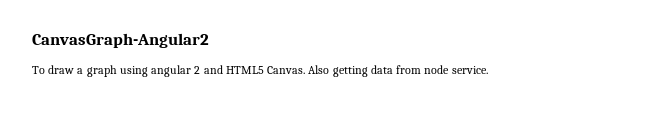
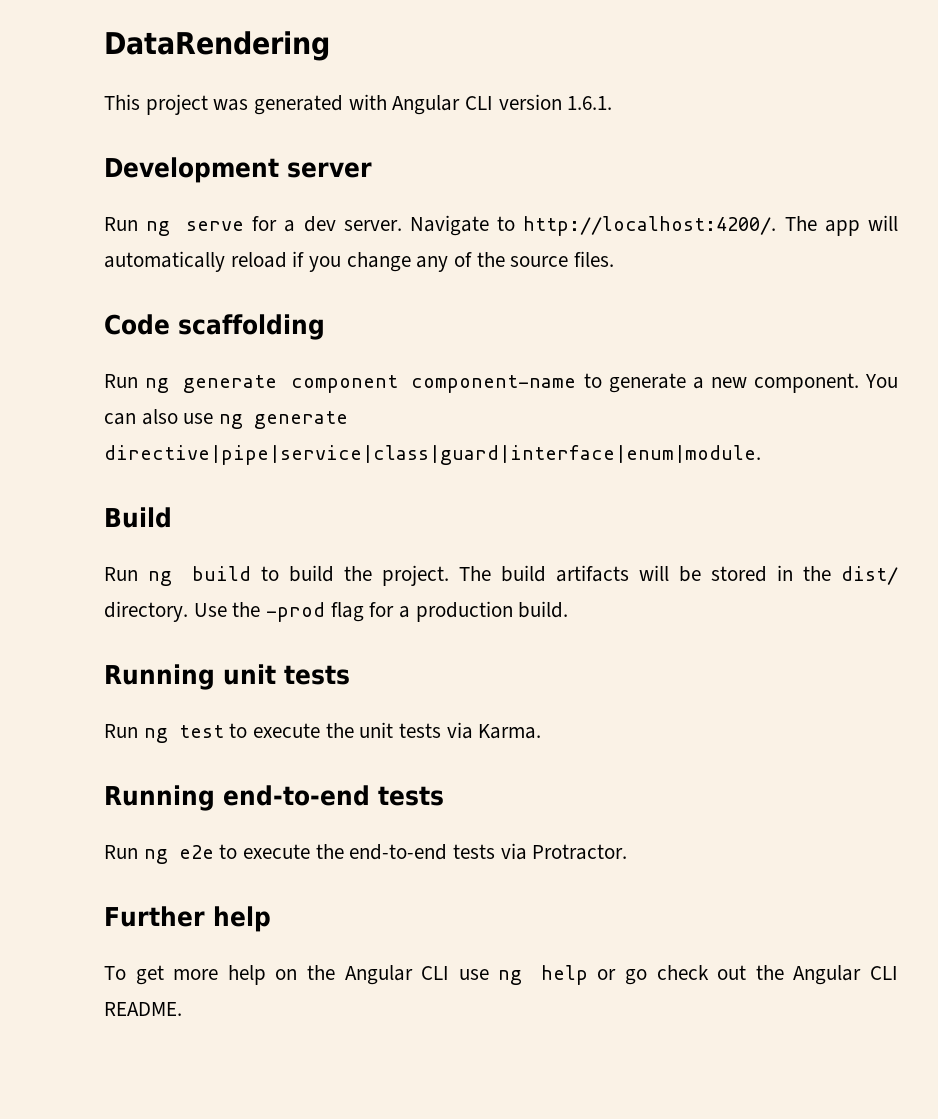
[32,33,209,48] [32,65,488,77] CanvasGraph-Angular2 // To draw a graph using angular 2 and HTML5 Canvas. Also getting data from node service. -> [104,31,330,61] [104,94,613,115] [104,157,372,183] [104,215,898,236] [104,251,615,272] [104,314,325,340] [104,373,899,393] [104,409,349,429] [104,445,761,465] [104,507,172,528] [104,565,898,586] [104,601,569,622] [104,664,350,690] [104,722,542,743] [104,785,444,811] [104,843,628,864] [104,906,271,932] [104,965,899,985] [104,1002,182,1016] DataRendering // This project was generated with Angular CLI version 1.6.1. // Development server // Run ng serve for a dev server. Navigate to http://localhost:4200/. The app will automatically reload if you change any of the source files. // Code scaffolding // Run ng generate component component-name to generate a new component. You can also use ng generate directive|pipe|service|class|guard|interface|enum|module. // Build // Run ng build to build the project. The build artifacts will be stored in the dist/ directory. Use the -prod flag for a production build. // Running unit tests // Run ng test to execute the unit tests via Karma. // Running end-to-end tests // Run ng e2e to execute the end-to-end tests via Protractor. // Further help // To get more help on the Angular CLI use ng help or go check out the Angular CLI README.

